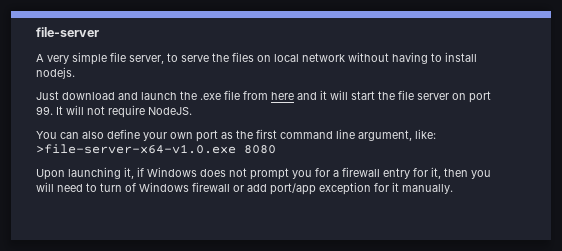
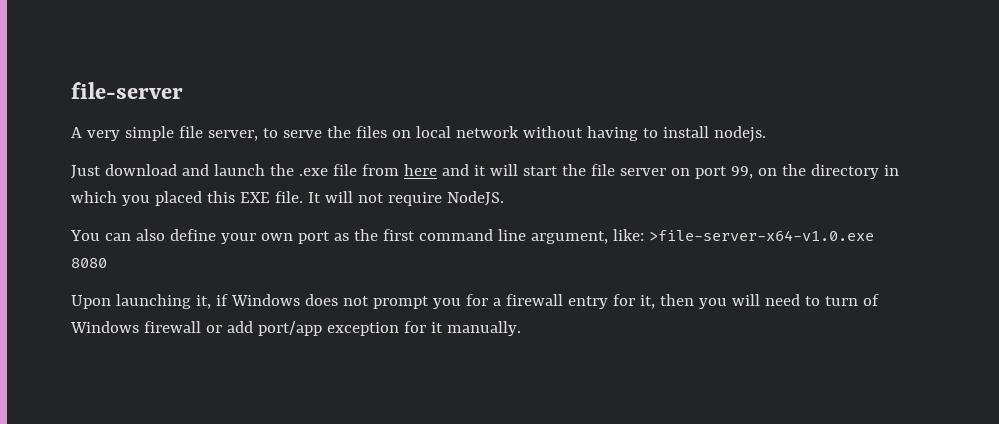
[36,106,53,115] 99. -> [730,164,899,179] [71,191,303,206] 99, on the directory in which you placed this EXE file.

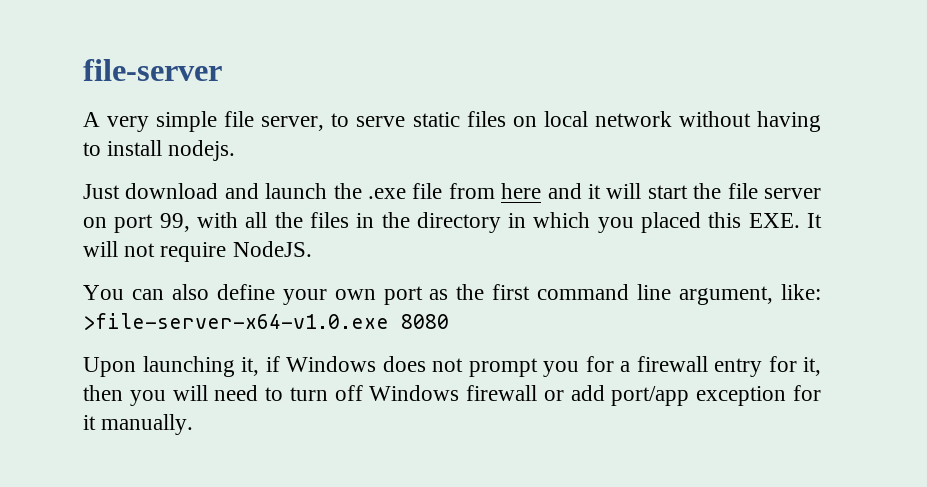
[326,126,351,138] the -> [412,112,460,127] static
[757,168,777,176] on -> [196,212,375,228] with all the files in
[239,191,303,203] EXE file. -> [748,213,800,228] EXE.
[862,294,879,306] of -> [334,385,363,401] off

